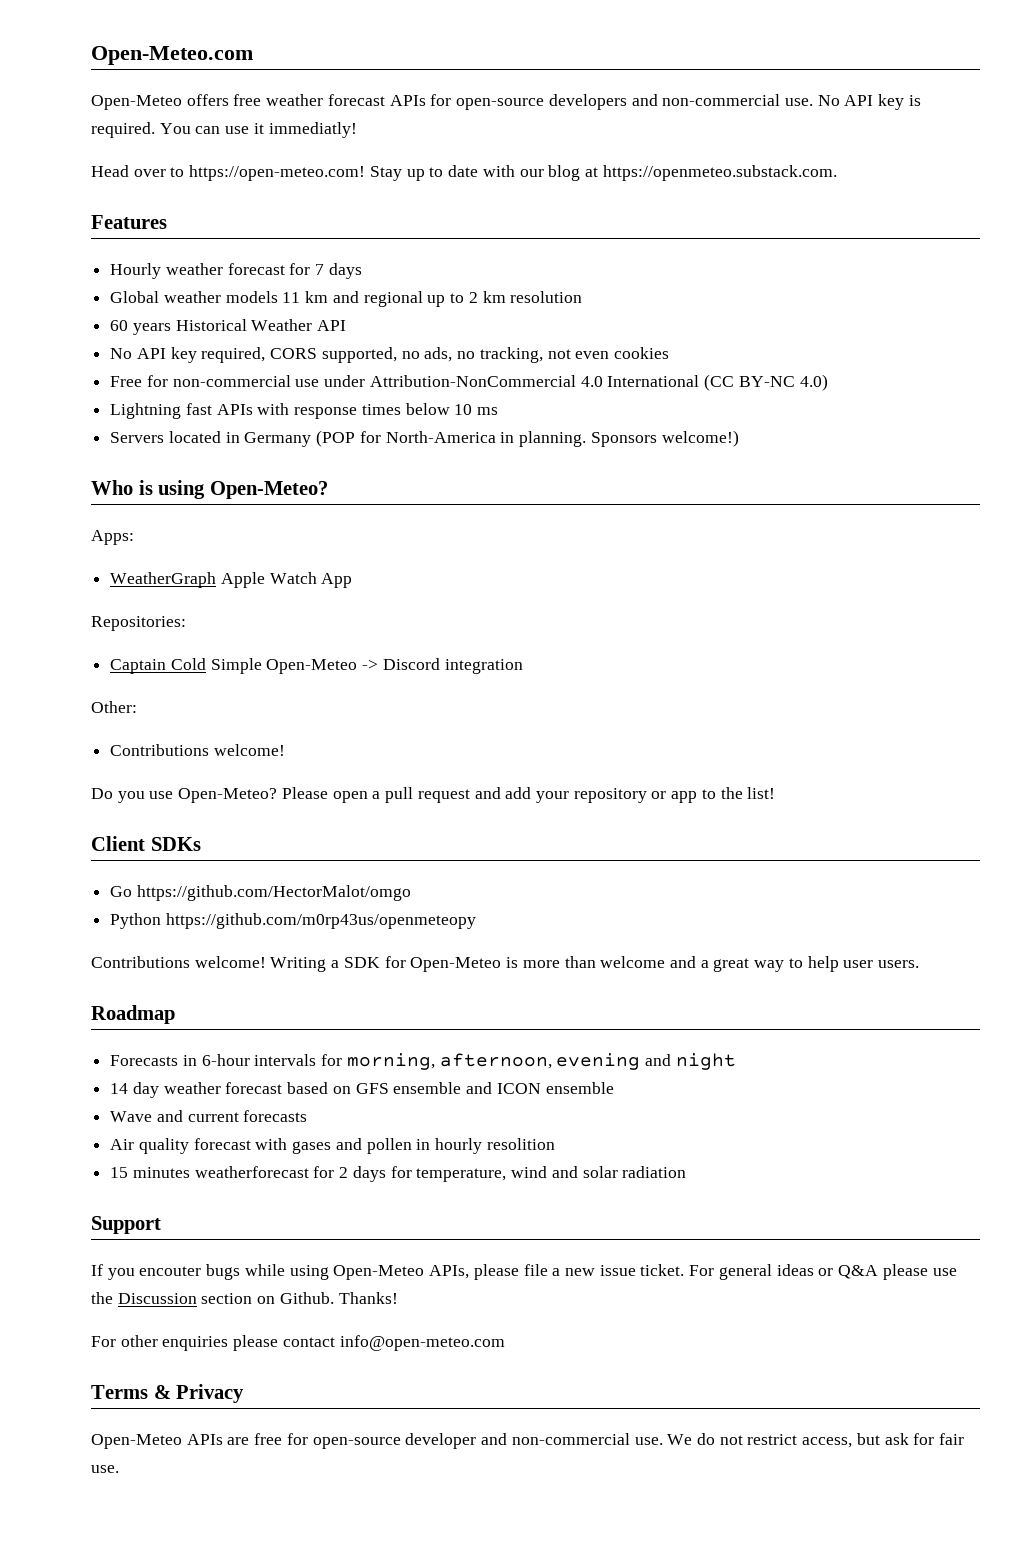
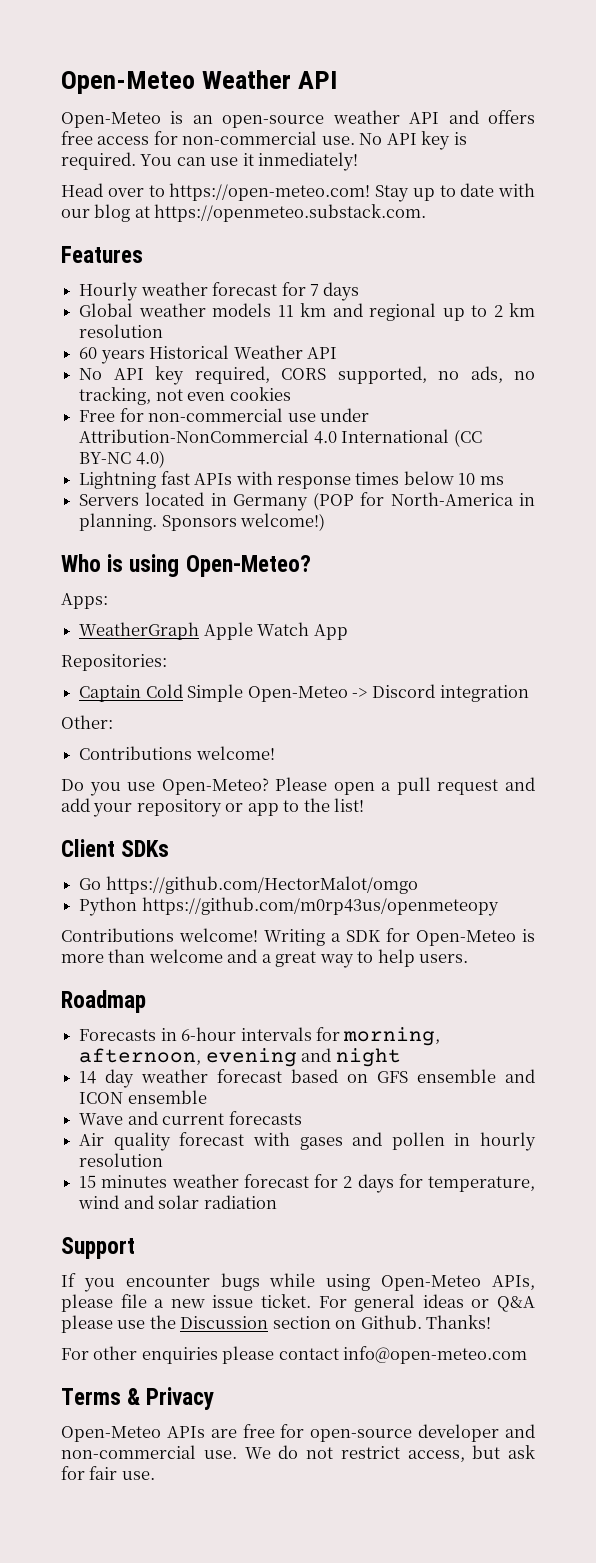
[91,46,253,65] [91,94,658,110] Open-Meteo.com // Open-Meteo offers free weather forecast APIs for open-source developers and -> [61,70,338,94] [61,110,535,128] [61,131,178,145] Open-Meteo Weather API // Open-Meteo is an open-source weather API and offers free access for
[268,122,357,138] immediatly! -> [258,152,359,171] inmediately!
[843,960,874,968] user -> (415, 958) none
[486,1138,555,1150] resolition -> [79,1153,164,1167] resolution
[194,1166,309,1178] weatherforecast -> [171,1174,309,1188] weather forecast
[139,1266,202,1276] encouter -> [125,1275,210,1287] encounter

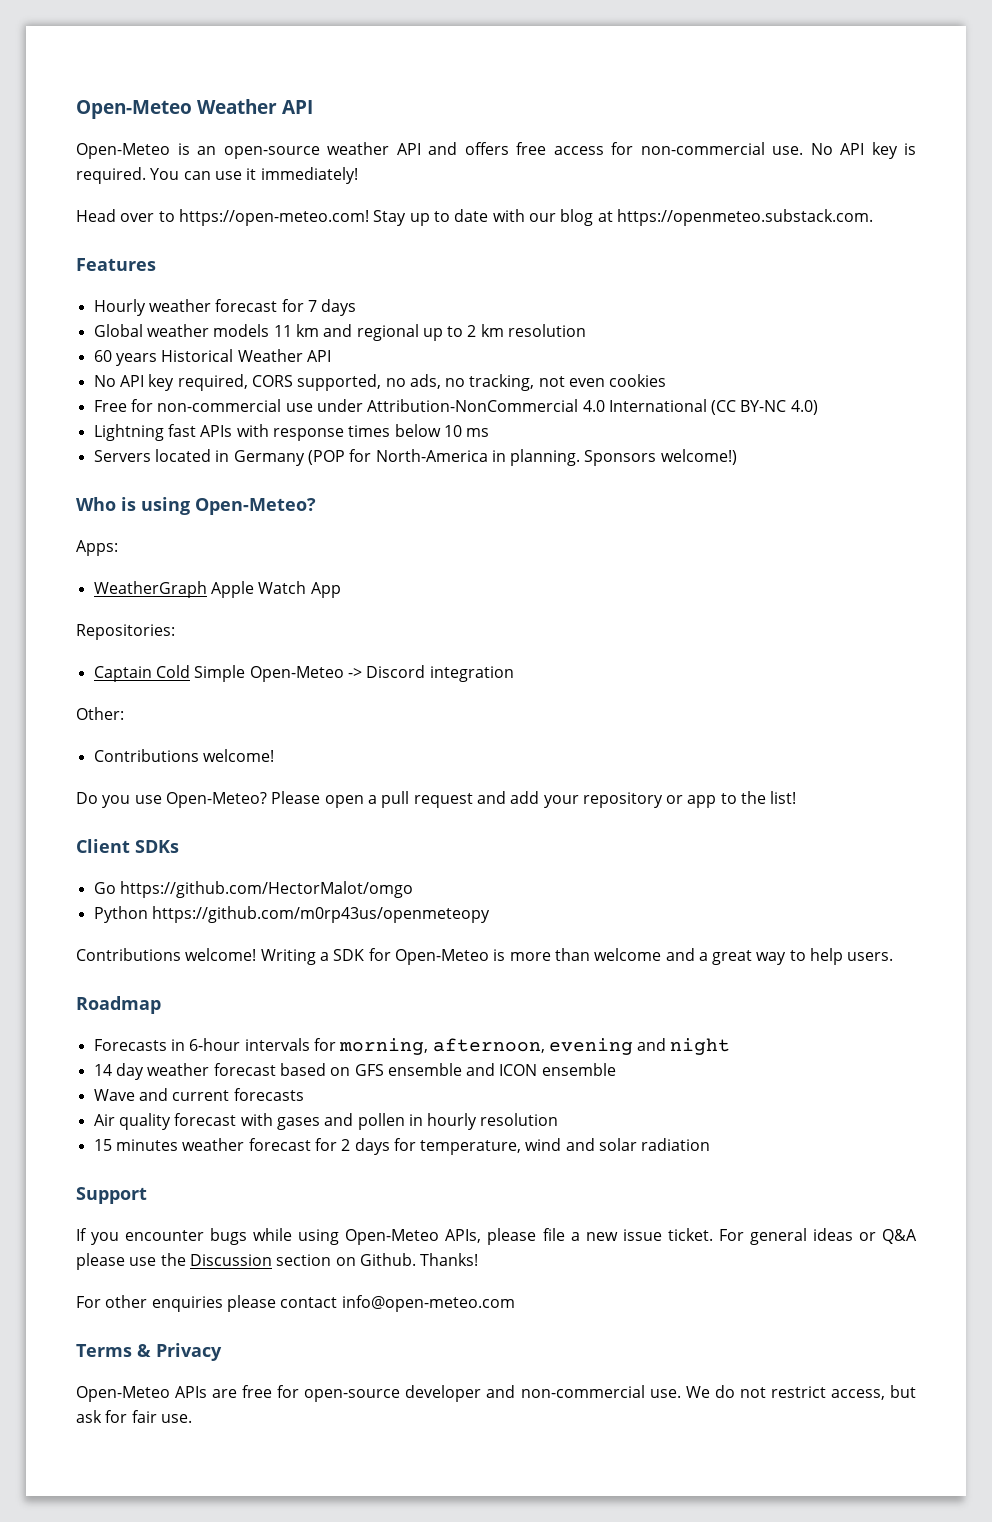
[258,152,359,171] inmediately! -> [260,167,358,184] immediately!

